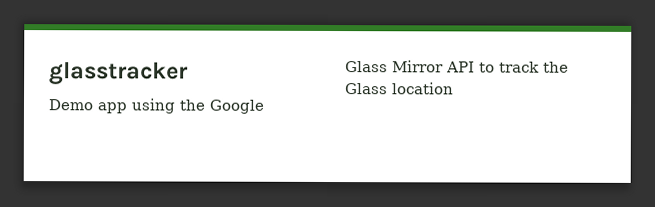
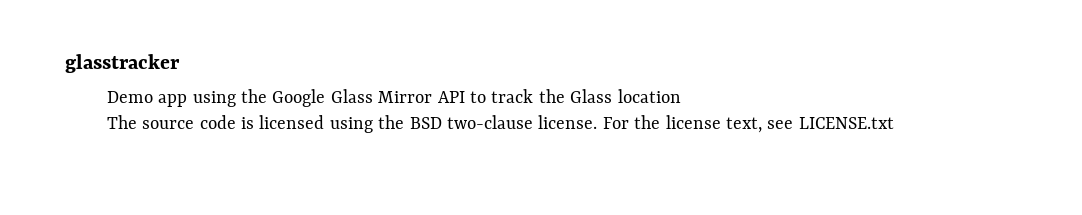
(454, 88) none -> [106,115,894,133] // The source code is licensed using the BSD two-clause license. For the license text, see LICENSE.txt

